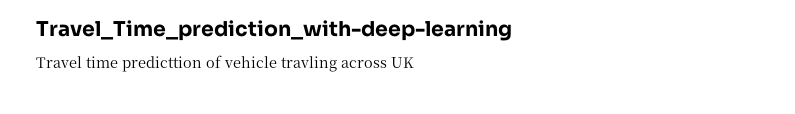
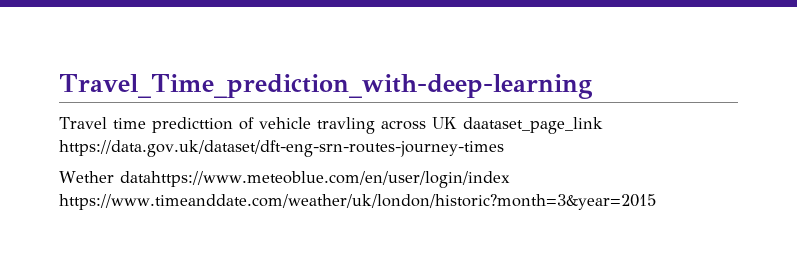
(414, 62) none -> [462,117,603,134] [59,140,504,157] [59,171,510,188] [59,194,656,210] daataset_page_link https://data.gov.uk/dataset/dft-eng-srn-routes-journey-times // Wether datahttps://www.meteoblue.com/en/user/login/index https://www.timeanddate.com/weather/uk/london/historic?month=3&year=2015

